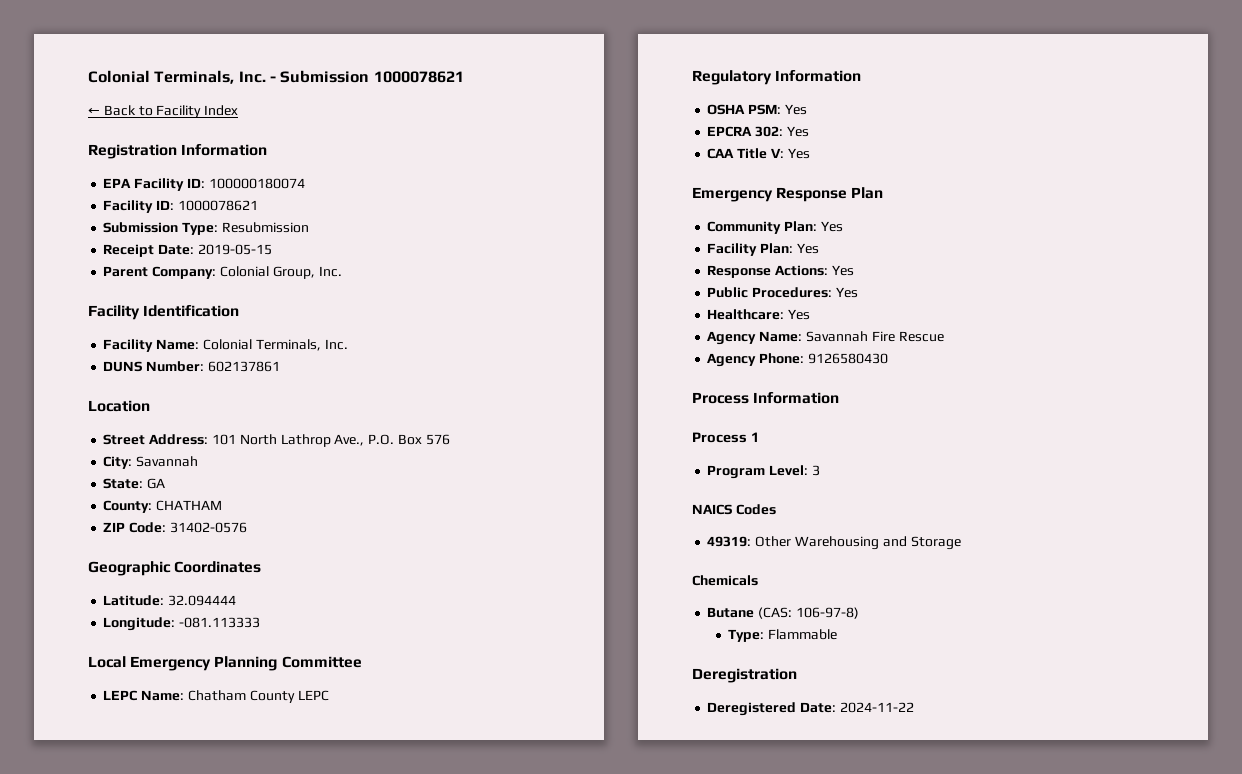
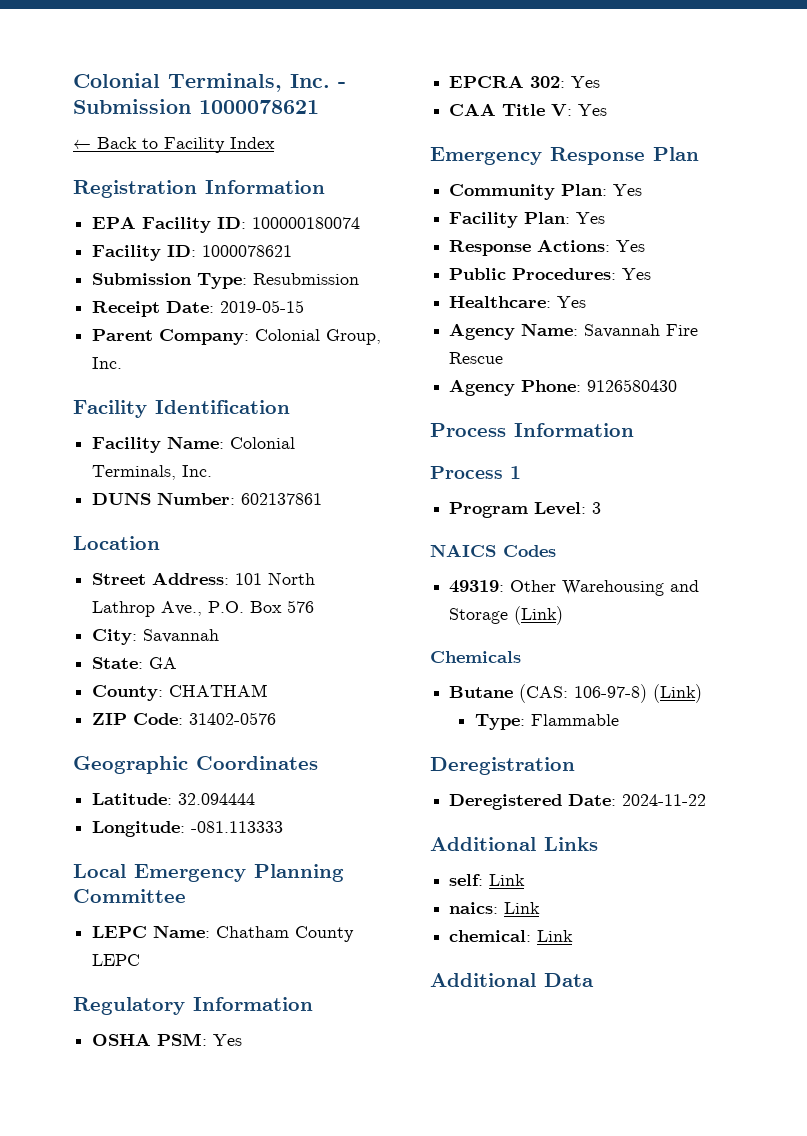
(961, 543) none -> [514,606,564,625] (Link)
(859, 613) none -> [653,684,703,703] (Link)
(914, 707) none -> [430,837,598,851] [449,874,526,886] [449,902,541,914] [449,930,574,942] [430,973,594,987] // Additional Links // self: Link // naics: Link // chemical: Link // Additional Data

